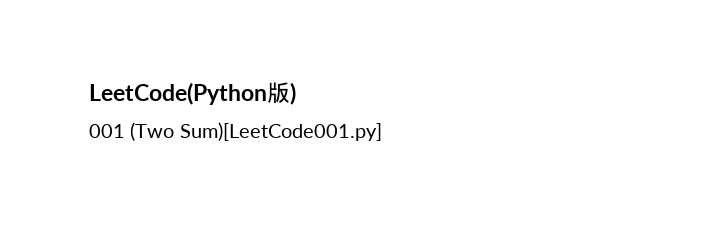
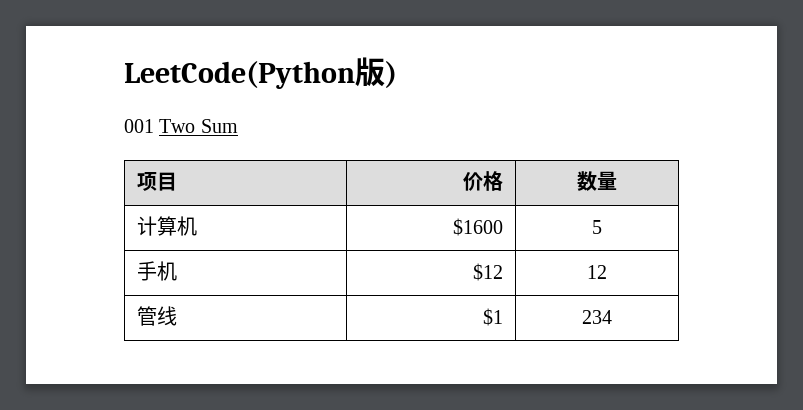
[130,122,382,141] (Two Sum)[LeetCode001.py] -> [159,119,238,133] [136,172,177,191] [463,171,504,191] [577,171,617,191] [136,216,197,236] [453,218,504,236] [592,220,602,234] [136,261,177,281] [473,263,504,281] [587,265,607,279] [136,306,177,326] [483,308,504,326] [582,310,612,324] Two Sum // 项目 | 价格 | 数量 // 计算机 | $1600 | 5 // 手机 | $12 | 12 // 管线 | $1 | 234

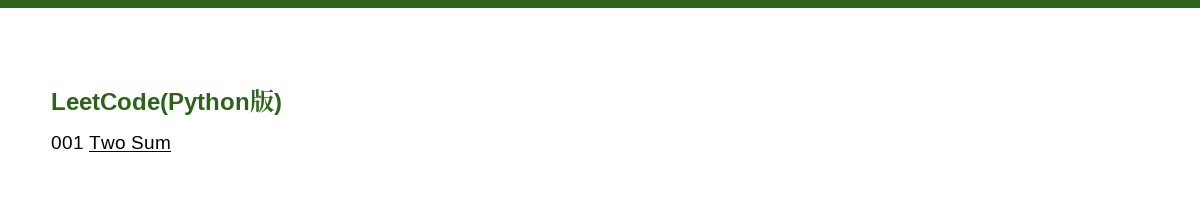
[136,172,177,191] [463,171,504,191] [577,171,617,191] [136,216,197,236] [453,218,504,236] [592,220,602,234] [136,261,177,281] [473,263,504,281] [587,265,607,279] [136,306,177,326] [483,308,504,326] [582,310,612,324] // 项目 | 价格 | 数量 // 计算机 | $1600 | 5 // 手机 | $12 | 12 // 管线 | $1 | 234 -> (172, 142) none

